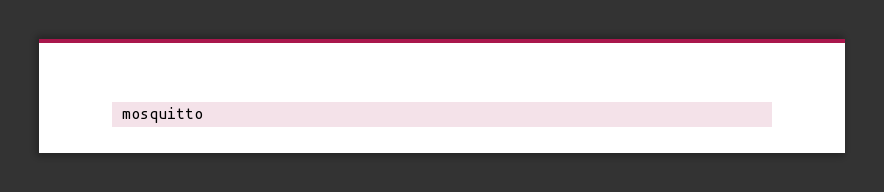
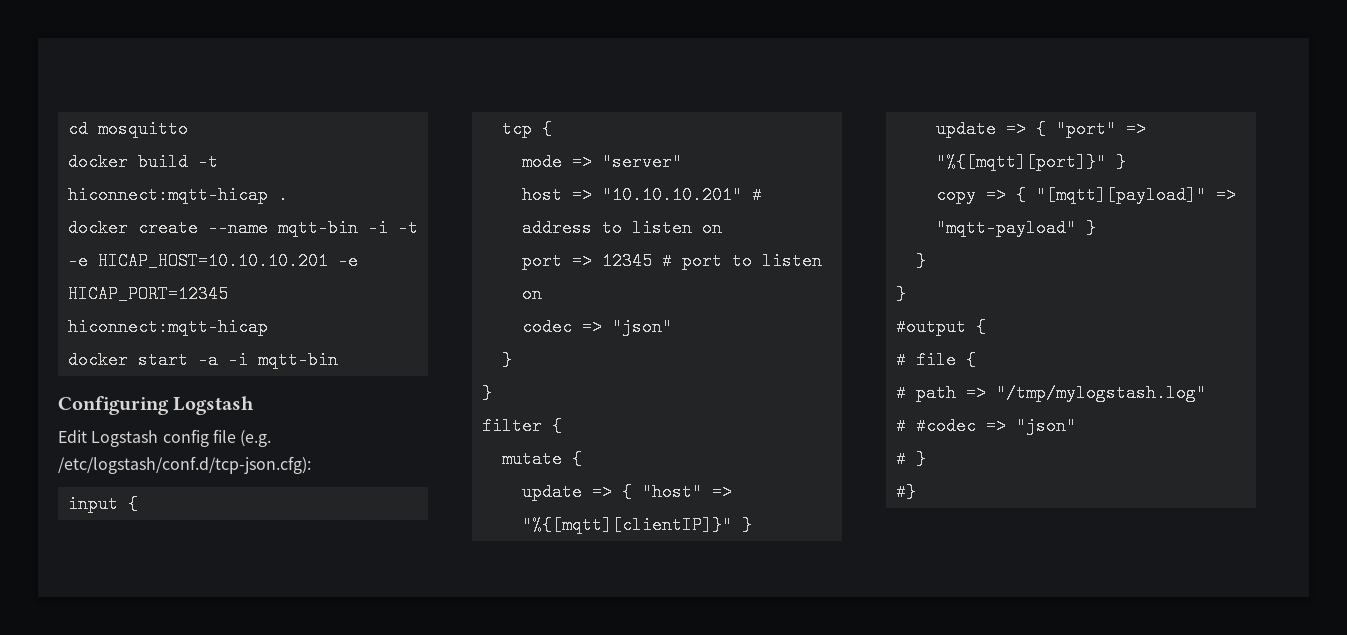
(121, 115) none -> [67,120,88,138] cd
(203, 115) none -> [67,153,218,171] [67,186,288,204] [67,219,418,237] [67,252,358,270] [67,285,228,303] [67,318,268,336] [67,351,338,369] [58,396,255,415] [58,429,272,447] [58,456,311,474] [67,495,138,513] [501,120,552,138] [521,153,682,171] [521,186,762,204] [521,219,722,237] [521,252,822,270] [521,285,542,303] [521,318,672,336] [501,351,512,369] [481,384,492,402] [481,417,562,435] [501,450,582,468] [521,483,732,501] [521,516,752,534] [935,120,1146,138] [935,153,1126,171] [935,186,1236,204] [935,219,1096,237] [915,252,926,270] [895,285,906,303] [895,318,986,336] [895,351,976,369] [895,384,1206,402] [895,417,1076,435] [895,450,926,468] [895,483,916,501] // docker build -t hiconnect:mqtt-hicap . // docker create --name mqtt-bin -i -t -e HICAP_HOST=10.10.10.201 -e HICAP_PORT=12345 hiconnect:mqtt-hicap // docker start -a -i mqtt-bin // Configuring Logstash // Edit Logstash config file (e.g. /etc/logstash/conf.d/tcp-json.cfg): // input { // tcp { // mode => "server" // host => "10.10.10.201" # address to listen on // port => 12345 # port to listen on // codec => "json" // } // } // filter { // mutate { // update => { "host" => "%{[mqtt][clientIP]}" } // update => { "port" => "%{[mqtt][port]}" } // copy => { "[mqtt][payload]" => "mqtt-payload" } // } // } // #output { // # file { // # path => "/tmp/mylogstash.log" // # #codec => "json" // # } // #}

